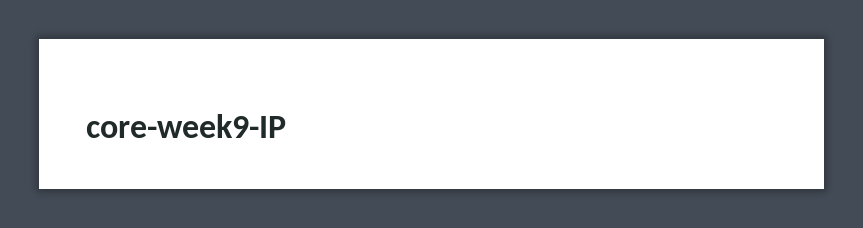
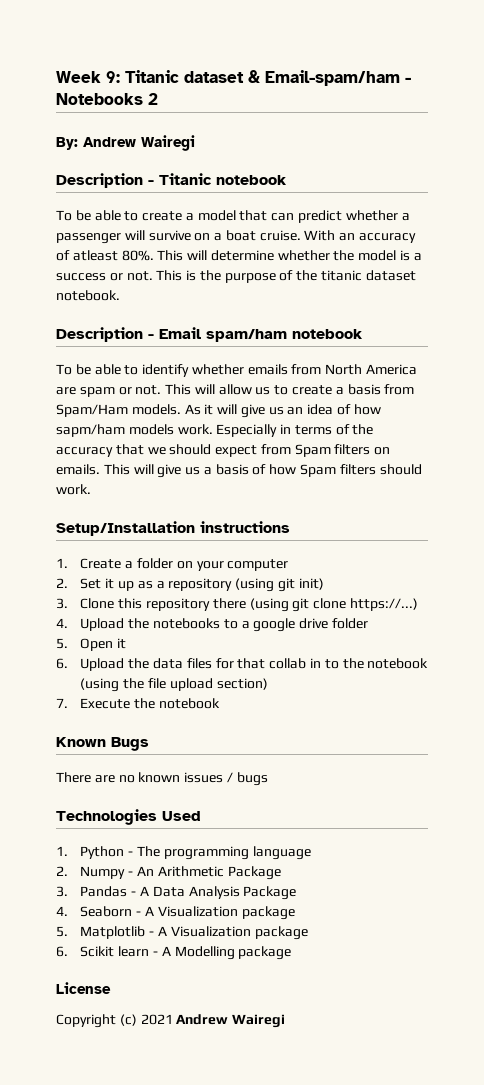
[86,114,286,138] core-week9-IP -> [56,70,411,86] [56,93,158,105] [56,135,195,151] [56,173,287,188] [56,210,410,223] [56,230,417,244] [56,250,422,261] [56,270,416,283] [56,290,120,301] [56,327,363,342] [56,364,418,377] [56,384,415,397] [56,404,381,418] [56,424,374,437] [56,444,391,457] [56,464,422,478] [56,484,91,495] [56,521,290,536] [56,558,289,571] [56,578,324,592] [56,598,418,612] [56,618,368,632] [56,638,127,651] [56,658,429,671] [80,678,268,692] [56,698,221,709] [56,737,149,751] [56,772,268,786] [56,809,201,825] [56,846,311,860] [56,866,281,880] [56,886,297,900] [56,906,295,920] [56,926,308,940] [56,946,292,960] [56,982,111,994] [56,1014,286,1028] Week 9: Titanic dataset & Email-spam/ham - Notebooks 2 // By: Andrew Wairegi // Description - Titanic notebook // To be able to create a model that can predict whether a passenger will survive on a boat cruise. With an accuracy of atleast 80%. This will determine whether the model is a success or not. This is the purpose of the titanic dataset notebook. // Description - Email spam/ham notebook // To be able to identify whether emails from North America are spam or not. This will allow us to create a basis from Spam/Ham models. As it will give us an idea of how sapm/ham models work. Especially in terms of the accuracy that we should expect from Spam filters on emails. This will give us a basis of how Spam filters should work. // Setup/Installation instructions // 1. Create a folder on your computer // 2. Set it up as a repository (using git init) // 3. Clone this repository there (using git clone https://...) // 4. Upload the notebooks to a google drive folder // 5. Open it // 6. Upload the data files for that collab in to the notebook (using the file upload section) // 7. Execute the notebook // Known Bugs // There are no known issues / bugs // Technologies Used // 1. Python - The programming language // 2. Numpy - An Arithmetic Package // 3. Pandas - A Data Analysis Package // 4. Seaborn - A Visualization package // 5. Matplotlib - A Visualization package // 6. Scikit learn - A Modelling package // License // Copyright (c) 2021 Andrew Wairegi

